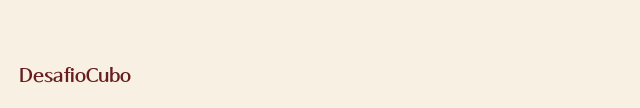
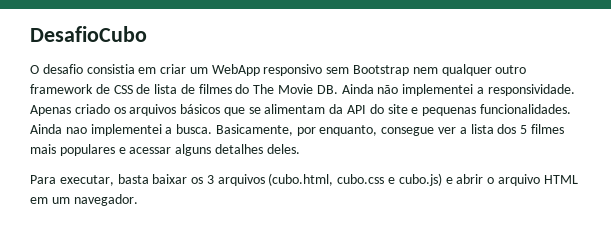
(131, 75) none -> [30,64,527,76] [30,84,575,96] [30,104,571,116] [30,124,564,136] [30,144,300,156] [30,173,578,186] [30,194,138,206] // O desafio consistia em criar um WebApp responsivo sem Bootstrap nem qualquer outro framework de CSS de lista de filmes do The Movie DB. Ainda não implementei a responsividade. Apenas criado os arquivos básicos que se alimentam da API do site e pequenas funcionalidades. Ainda nao implementei a busca. Basicamente, por enquanto, consegue ver a lista dos 5 filmes mais populares e acessar alguns detalhes deles. // Para executar, basta baixar os 3 arquivos (cubo.html, cubo.css e cubo.js) e abrir o arquivo HTML em um navegador.

